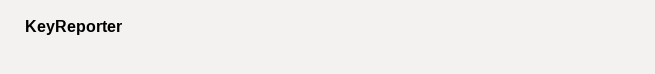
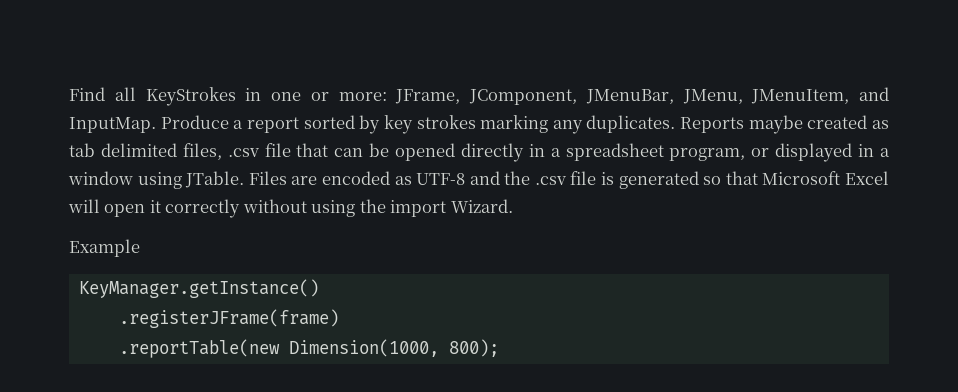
[25,20,122,35] KeyReporter -> [69,87,889,106] [69,115,889,134] [69,143,890,162] [68,171,890,189] [68,199,513,218] [69,239,140,257] [78,279,319,298] [118,309,339,328] [118,339,499,358] Find all KeyStrokes in one or more: JFrame, JComponent, JMenuBar, JMenu, JMenuItem, and InputMap. Produce a report sorted by key strokes marking any duplicates. Reports maybe created as tab delimited files, .csv file that can be opened directly in a spreadsheet program, or displayed in a window using JTable. Files are encoded as UTF-8 and the .csv file is generated so that Microsoft Excel will open it correctly without using the import Wizard. // Example // KeyManager.getInstance() // .registerJFrame(frame) // .reportTable(new Dimension(1000, 800);

